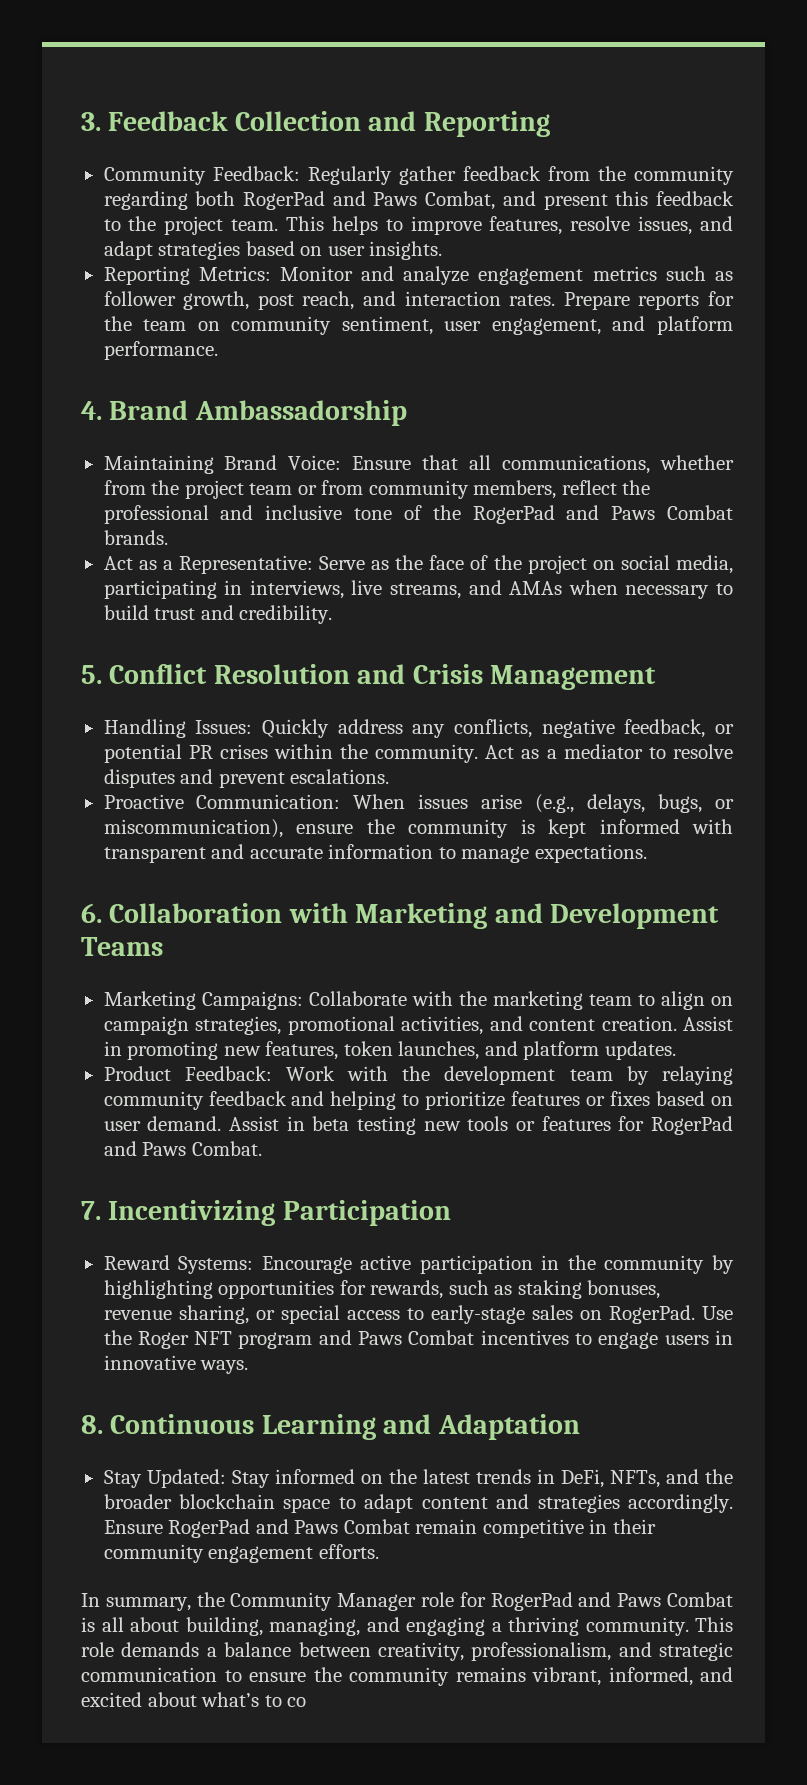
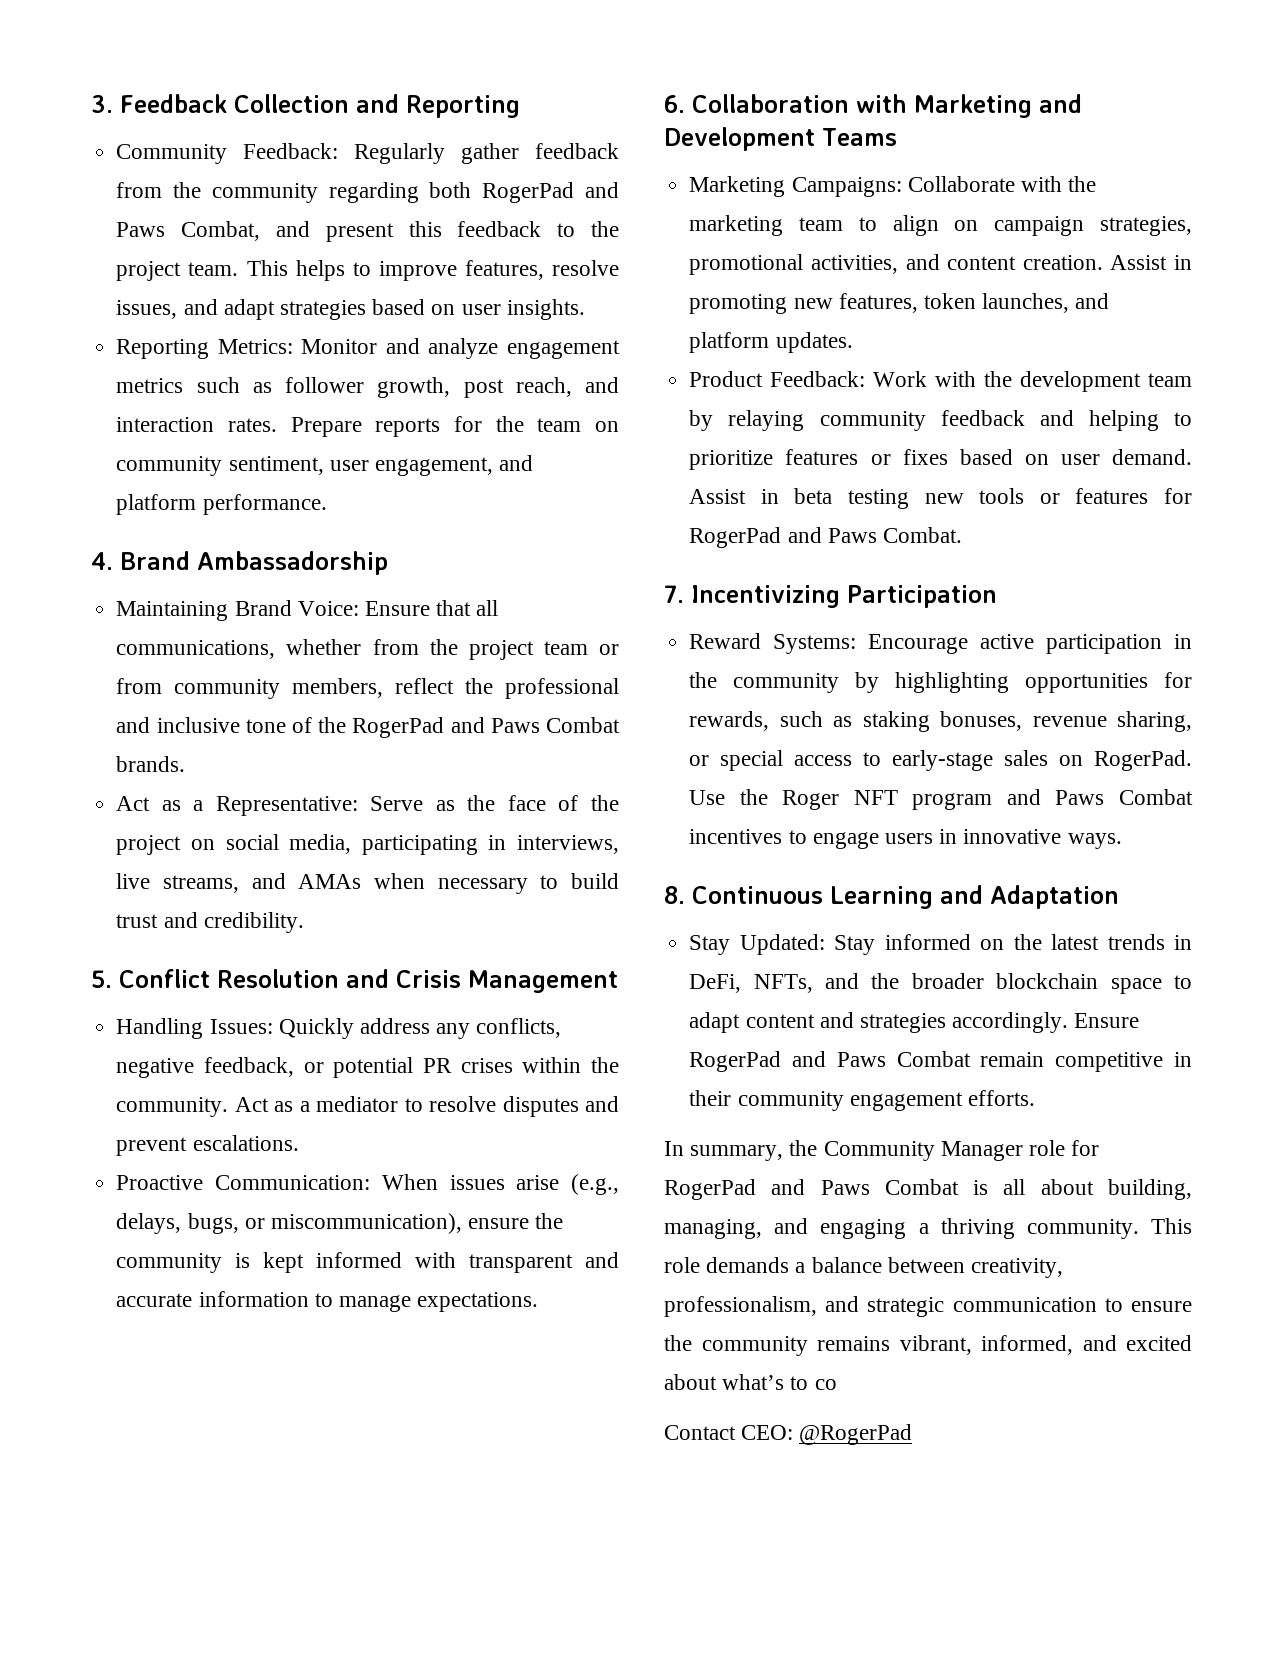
(307, 1702) none -> [664,1424,913,1445] // Contact CEO: @RogerPad

